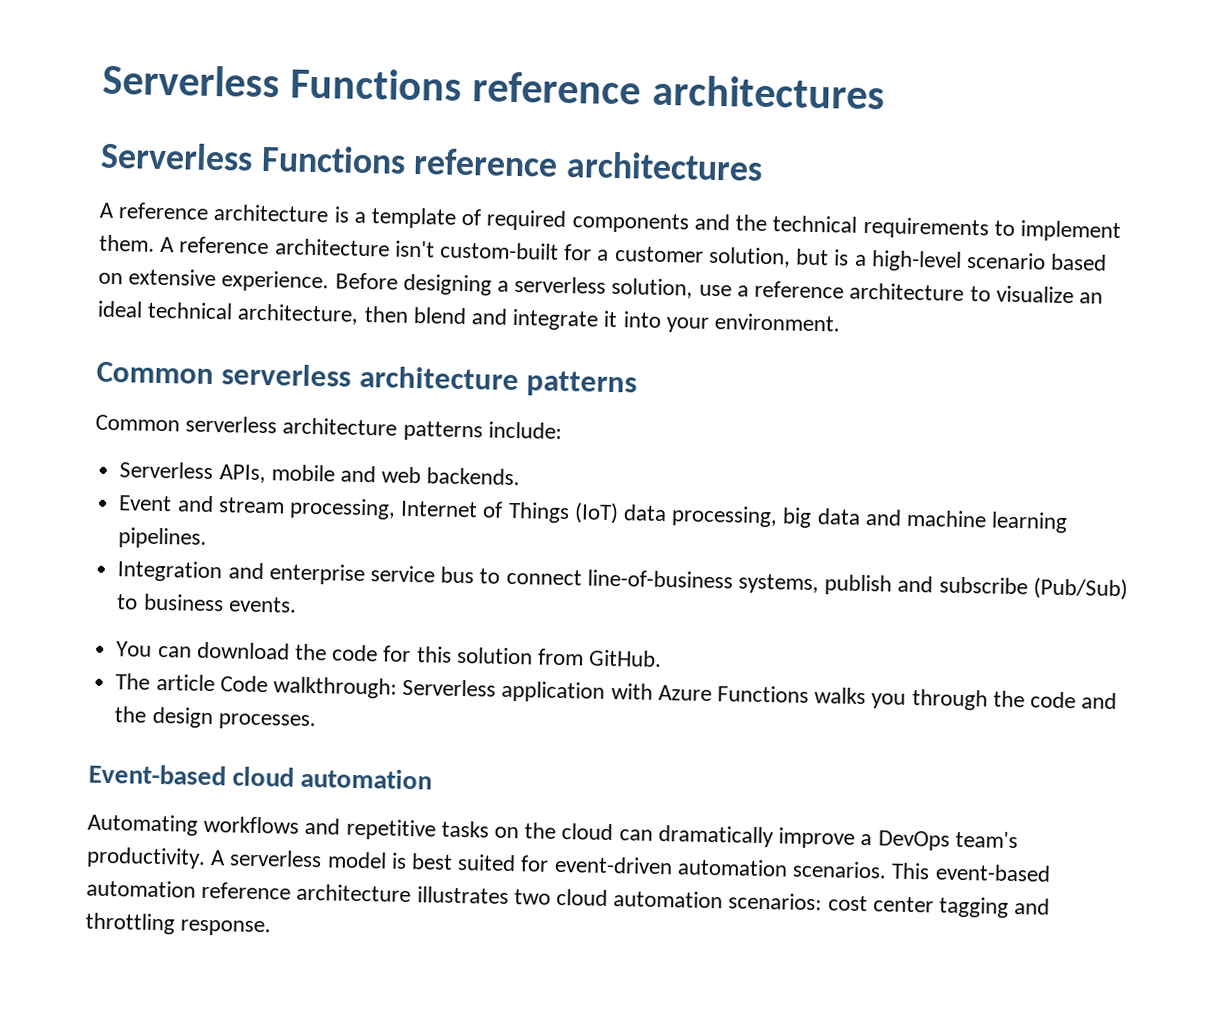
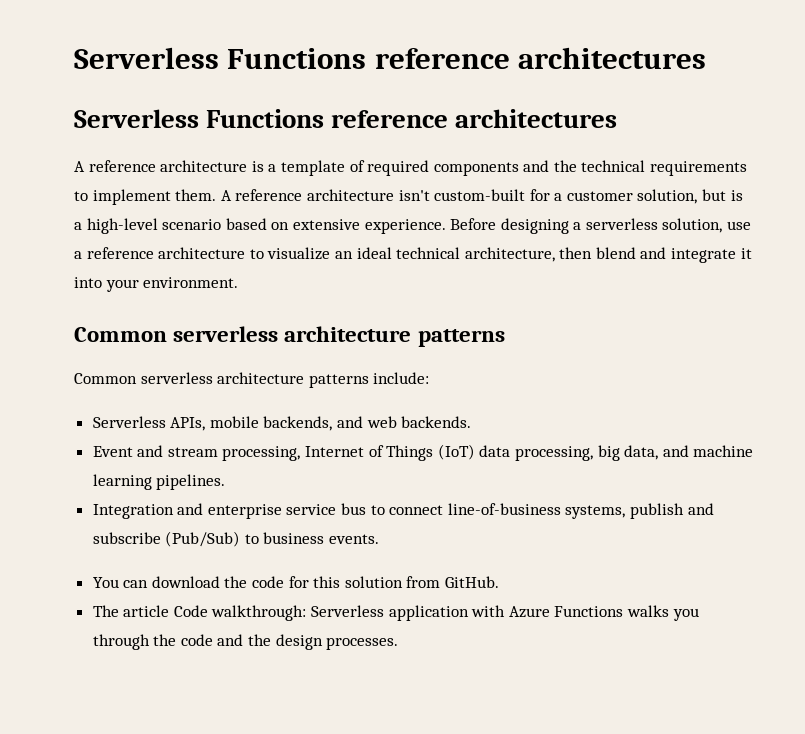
(335, 473) none -> [263,416,333,431] backends,
[816,508,861,525] data -> [624,445,659,460] data,
[88,763,433,790] [87,813,1018,851] [86,846,1051,882] [86,879,1051,918] [85,912,272,937] // Event-based cloud automation // Automating workflows and repetitive tasks on the cloud can dramatically improve a DevOps team's productivity. A serverless model is best suited for event-driven automation scenarios. This event-based automation reference architecture illustrates two cloud automation scenarios: cost center tagging and throttling response. -> (399, 643) none

